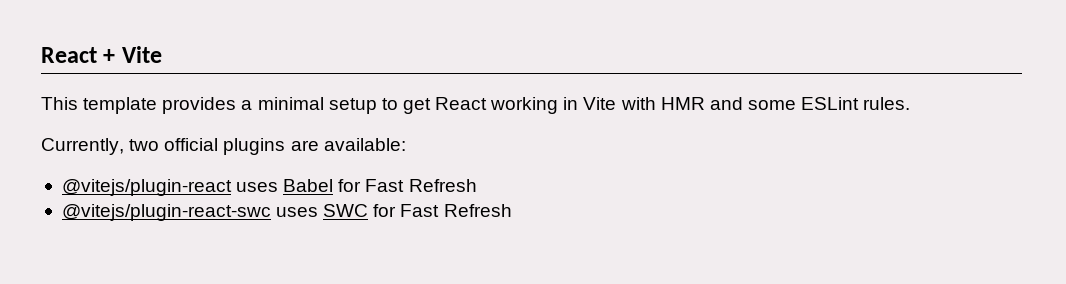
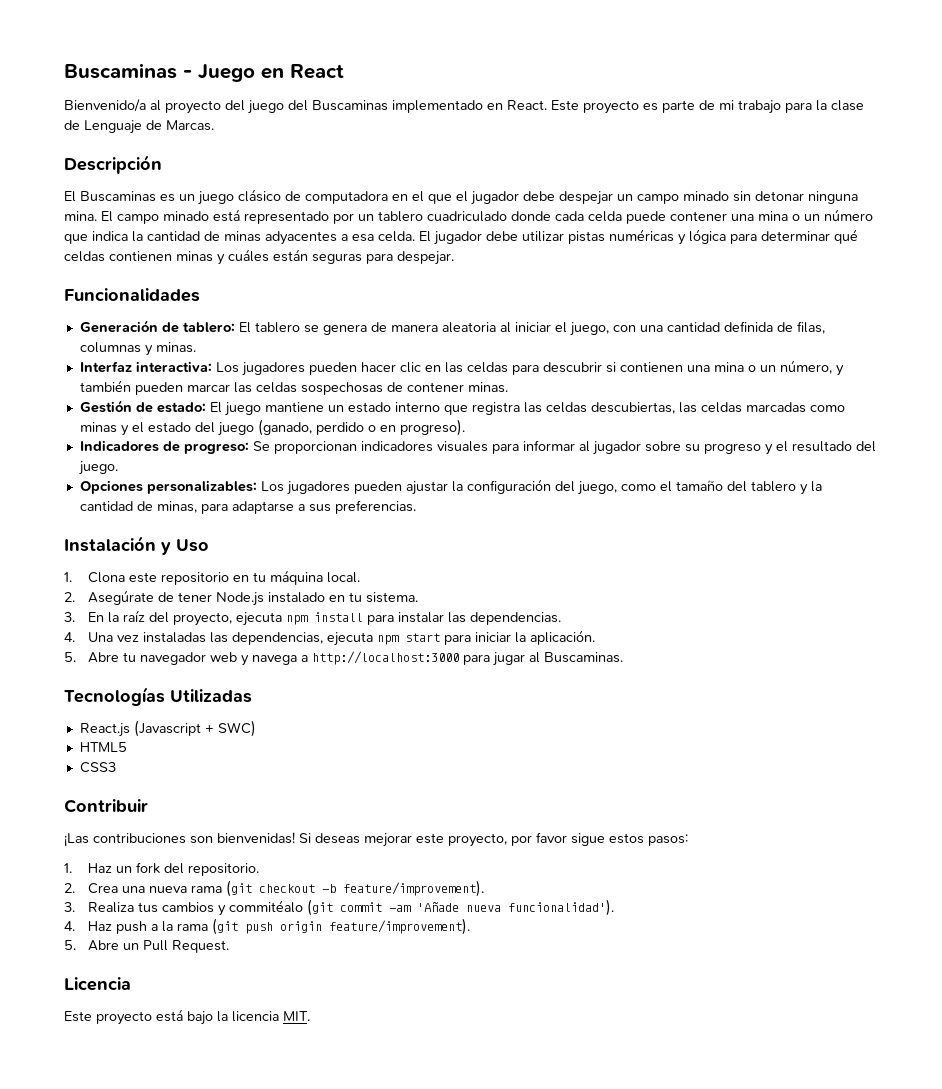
[41,46,162,63] [41,97,911,114] [41,138,406,155] [61,179,477,196] [61,204,512,221] React + Vite // This template provides a minimal setup to get React working in Vite with HMR and some ESLint rules. // Currently, two official plugins are available: // @vitejs/plugin-react uses Babel for Fast Refresh // @vitejs/plugin-react-swc uses SWC for Fast Refresh -> [64,63,344,82] [64,99,864,114] [64,120,214,134] [64,155,162,174] [64,189,858,205] [64,209,873,224] [64,229,858,245] [64,249,454,265] [64,288,200,302] [79,320,825,336] [79,342,196,356] [79,360,844,376] [79,380,508,395] [79,400,845,416] [79,419,465,436] [79,440,876,455] [78,461,118,475] [79,479,822,495] [79,500,416,514] [64,536,209,555] [64,570,361,585] [64,590,419,606] [64,610,562,626] [64,630,596,646] [64,651,624,666] [64,687,252,706] [79,720,256,737] [79,742,127,752] [79,762,116,773] [64,799,148,813] [64,832,688,847] [64,862,260,876] [64,880,485,897] [64,899,615,916] [64,918,471,935] [64,940,230,953] [64,977,131,991] [64,1009,310,1025] Buscaminas - Juego en React // Bienvenido/a al proyecto del juego del Buscaminas implementado en React. Este proyecto es parte de mi trabajo para la clase de Lenguaje de Marcas. // Descripción // El Buscaminas es un juego clásico de computadora en el que el jugador debe despejar un campo minado sin detonar ninguna mina. El campo minado está representado por un tablero cuadriculado donde cada celda puede contener una mina o un número que indica la cantidad de minas adyacentes a esa celda. El jugador debe utilizar pistas numéricas y lógica para determinar qué celdas contienen minas y cuáles están seguras para despejar. // Funcionalidades // Generación de tablero: El tablero se genera de manera aleatoria al iniciar el juego, con una cantidad definida de filas, columnas y minas. // Interfaz interactiva: Los jugadores pueden hacer clic en las celdas para descubrir si contienen una mina o un número, y también pueden marcar las celdas sospechosas de contener minas. // Gestión de estado: El juego mantiene un estado interno que registra las celdas descubiertas, las celdas marcadas como minas y el estado del juego (ganado, perdido o en progreso). // Indicadores de progreso: Se proporcionan indicadores visuales para informar al jugador sobre su progreso y el resultado del juego. // Opciones personalizables: Los jugadores pueden ajustar la configuración del juego, como el tamaño del tablero y la cantidad de minas, para adaptarse a sus preferencias. // Instalación y Uso // 1. Clona este repositorio en tu máquina local. // 2. Asegúrate de tener Node.js instalado en tu sistema. // 3. En la raíz del proyecto, ejecuta npm install para instalar las dependencias. // 4. Una vez instaladas las dependencias, ejecuta npm start para iniciar la aplicación. // 5. Abre tu navegador web y navega a http://localhost:3000 para jugar al Buscaminas. // Tecnologías Utilizadas // React.js (Javascript + SWC) // HTML5 // CSS3 // Contribuir // ¡Las contribuciones son bienvenidas! Si deseas mejorar este proyecto, por favor sigue estos pasos: // 1. Haz un fork del repositorio. // 2. Crea una nueva rama (git checkout -b feature/improvement). // 3. Realiza tus cambios y commitéalo (git commit -am 'Añade nueva funcionalidad'). // 4. Haz push a la rama (git push origin feature/improvement). // 5. Abre un Pull Request. // Licencia // Este proyecto está bajo la licencia MIT.

